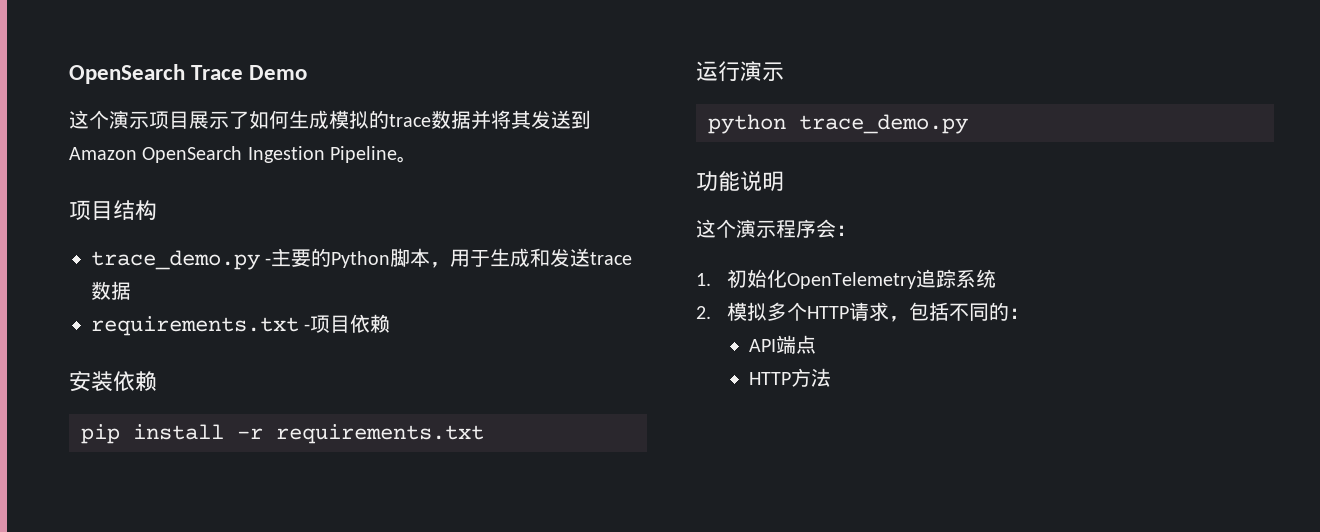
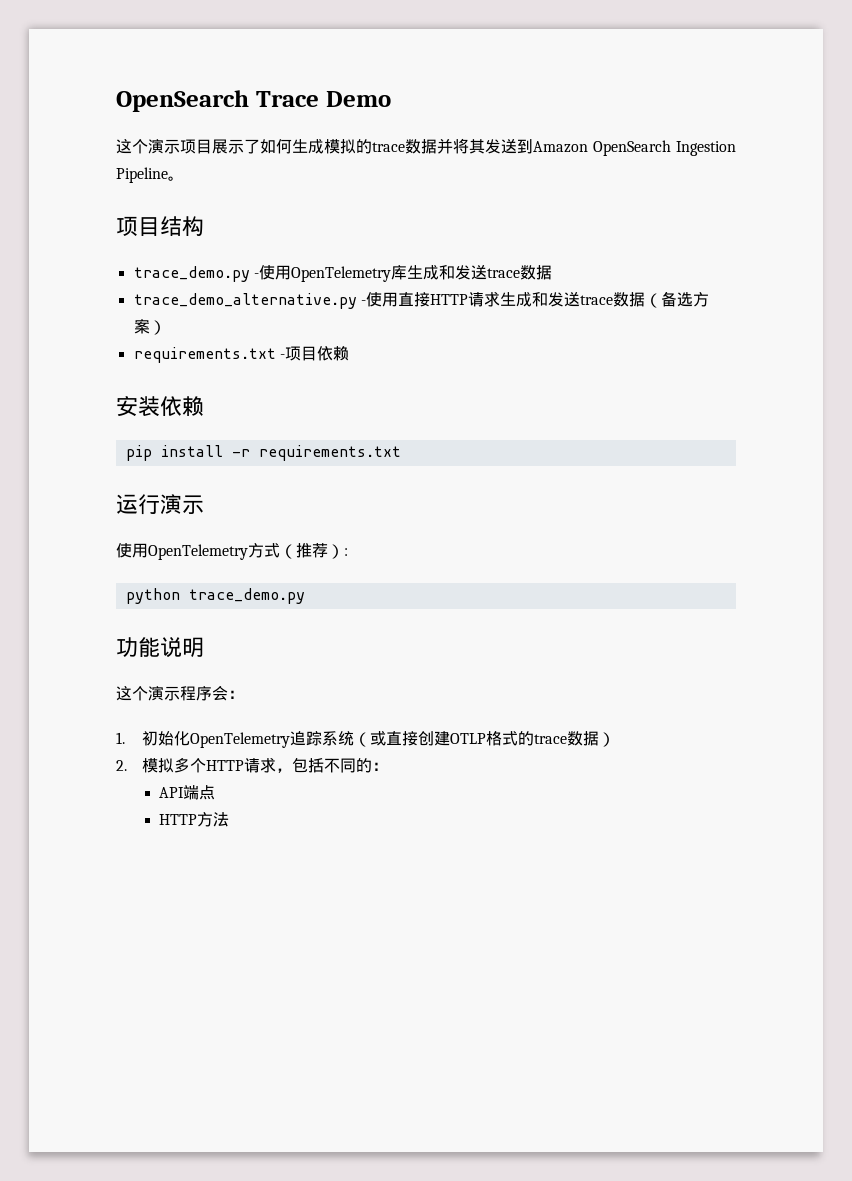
[271,248,633,268] [91,281,131,300] 主要的Python脚本，用于生成和发送trace数据 -> [258,264,552,282] [133,291,709,309] [133,319,166,335] 使用OpenTelemetry库生成和发送trace数据 // trace_demo_alternative.py -使用直接HTTP请求生成和发送trace数据（备选方案）
(784, 71) none -> [116,543,348,560] // 使用OpenTelemetry方式（推荐）:
(996, 278) none -> [353,731,615,747] （或直接创建OTLP格式的trace数据）

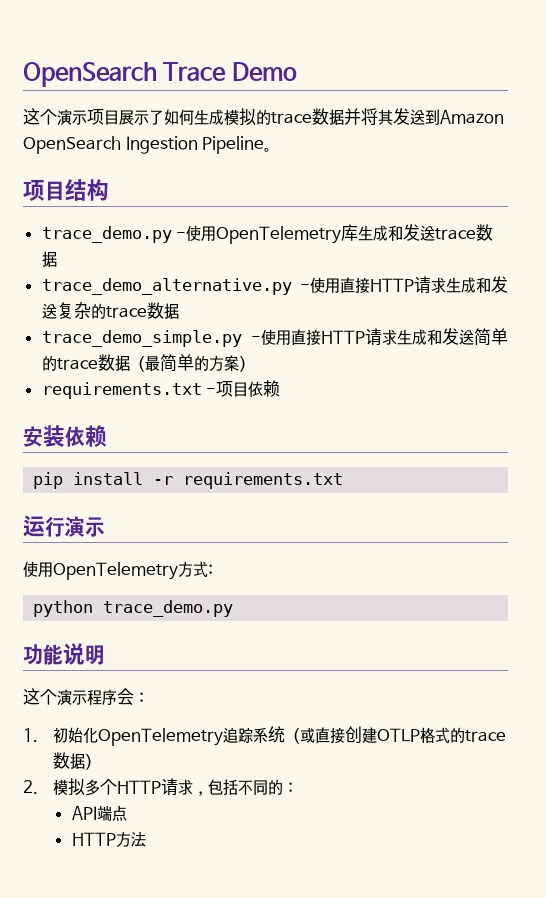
(580, 299) none -> [56,302,179,319] [41,328,508,347] [41,355,57,371] 复杂的trace数据 // trace_demo_simple.py -使用直接HTTP请求生成和发送简单的
[660,291,693,307] 备选 -> [144,354,209,372] 最简单的
[280,543,344,559] （推荐） -> (208, 569) none

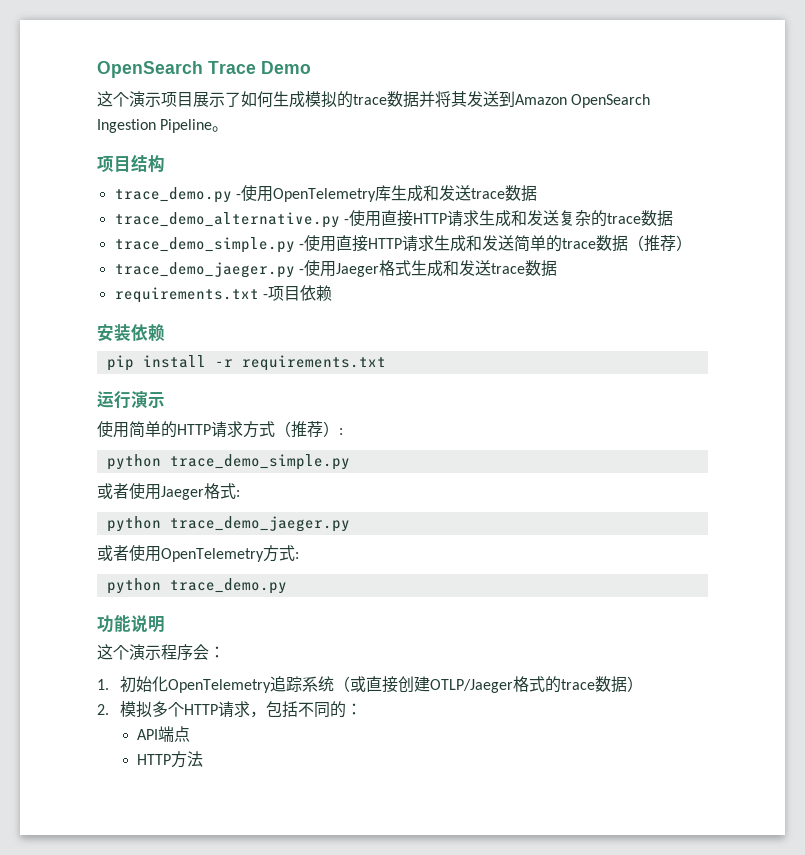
[144,354,254,372] 最简单的方案） -> [643,235,692,252] [114,260,557,278] 推荐） // trace_demo_jaeger.py -使用Jaeger格式生成和发送trace数据
(53, 569) none -> [129,421,343,438] [106,454,350,470] [97,483,240,500] [106,516,350,532] [97,545,161,562] 简单的HTTP请求方式（推荐）: // python trace_demo_simple.py // 或者使用Jaeger格式: // python trace_demo_jaeger.py // 或者使用
[377,728,421,742] OTLP -> [429,679,513,693] OTLP/Jaeger

